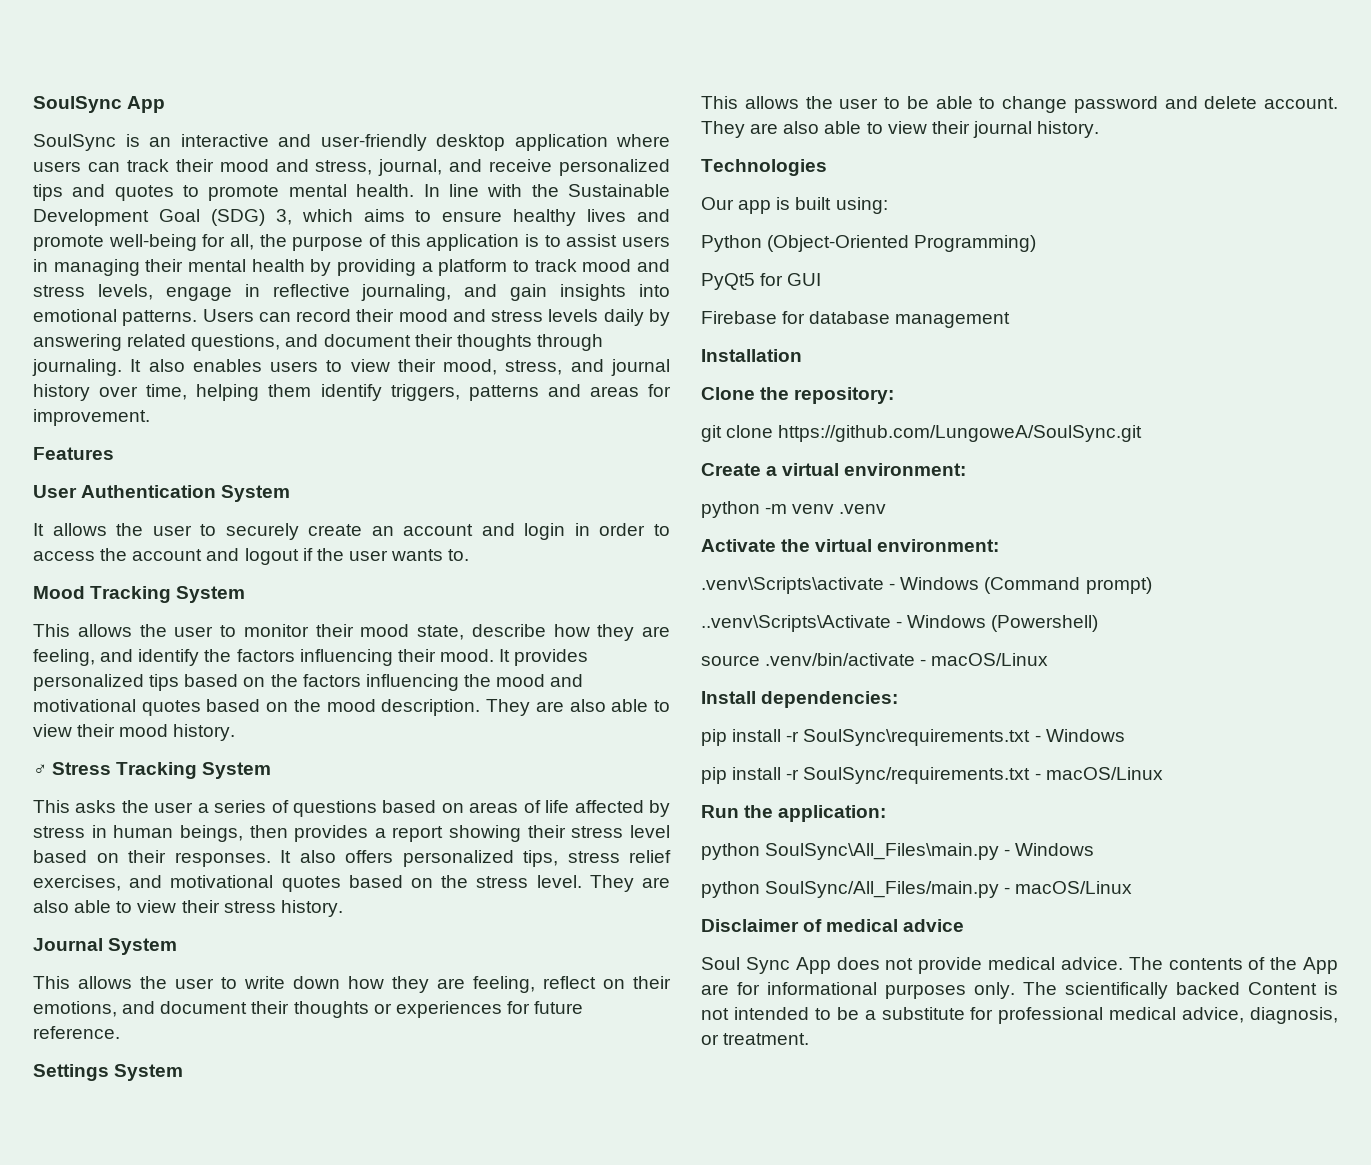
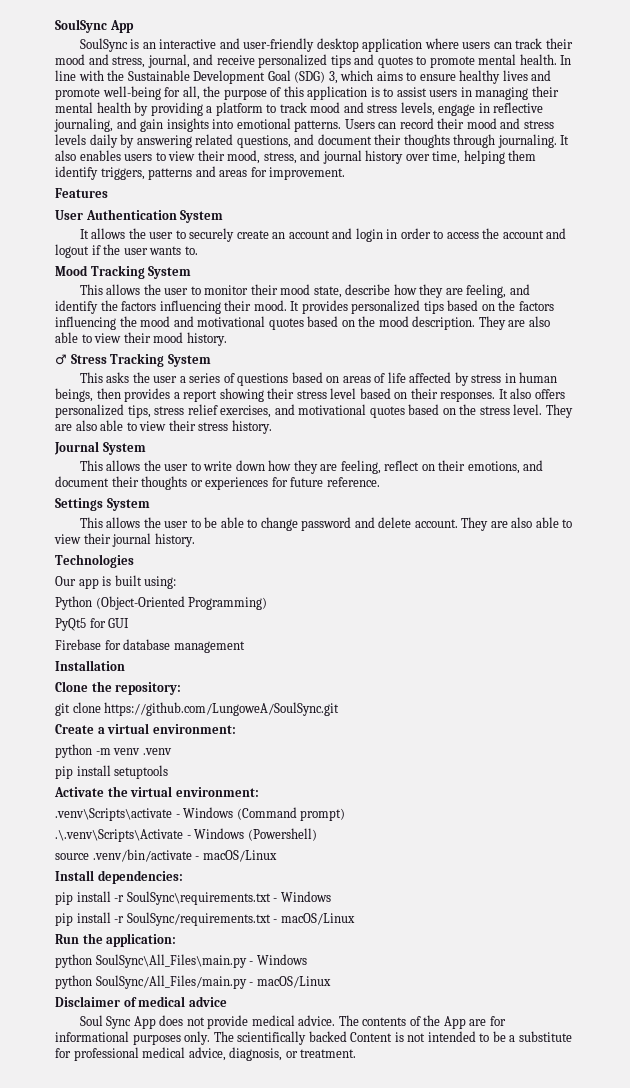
(887, 509) none -> [55,765,169,779] // pip install setuptools
[701,615,891,632] ..venv\Scripts\Activate -> [55,829,183,842] .\.venv\Scripts\Activate

